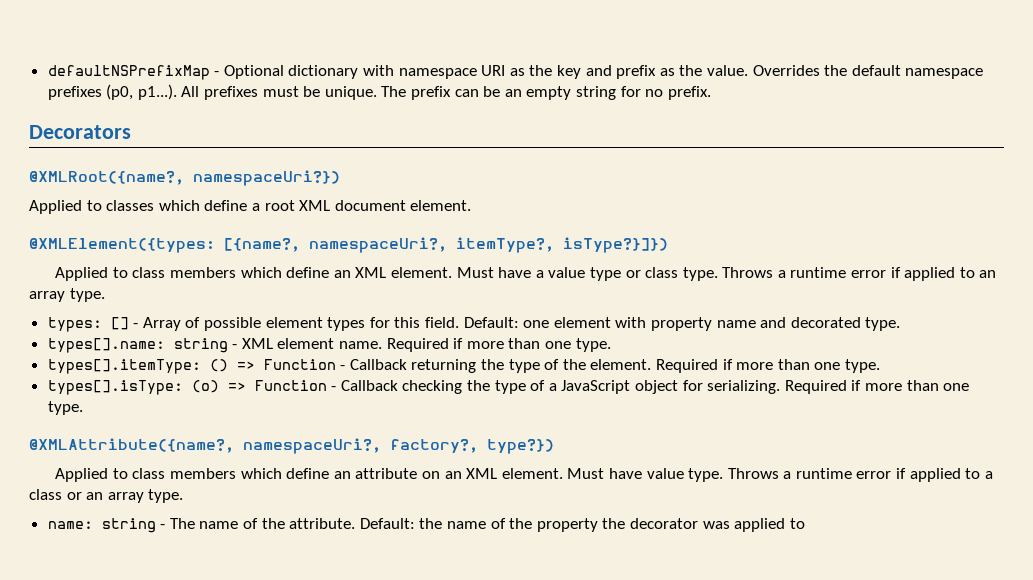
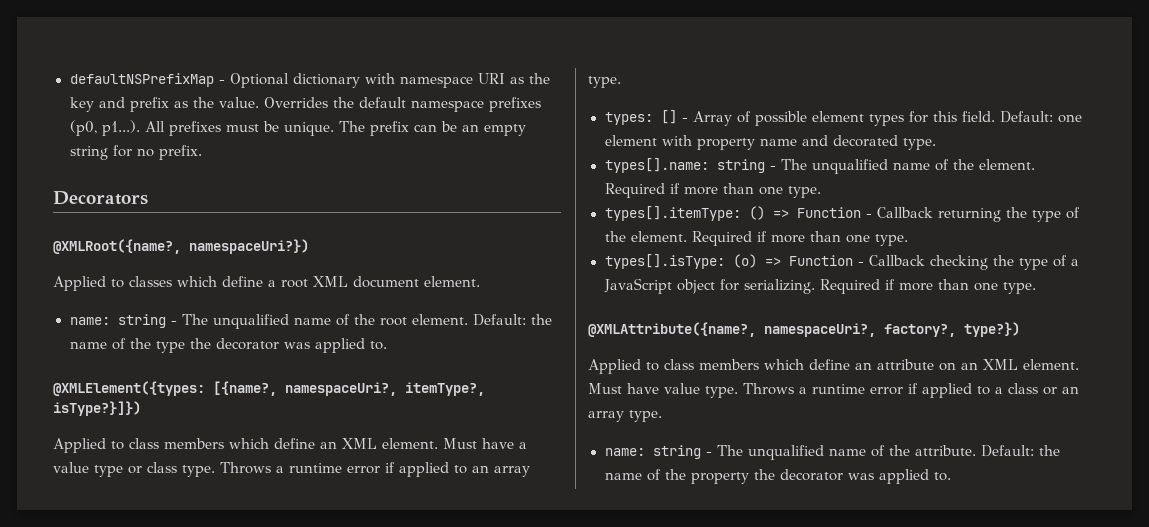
(472, 205) none -> [69,314,552,329] [69,338,387,353] // name: string - The unqualified name of the root element. Default: the name of the type the decorator was applied to.
[241,338,383,349] XML element name. -> [780,159,1035,174] The unqualified name of the element.
(195, 523) none -> [747,445,824,460] unqualified
[789,518,805,529] to -> [933,472,951,481] to.

